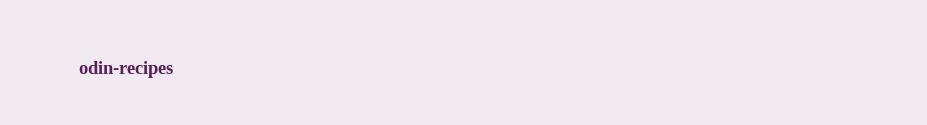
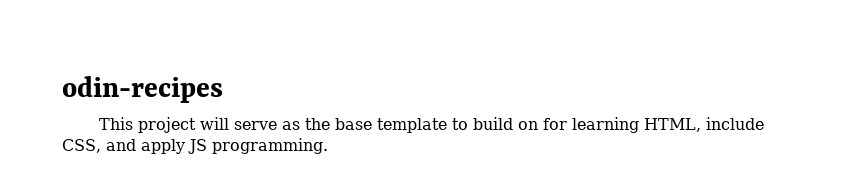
(173, 69) none -> [98,117,764,133] [62,138,328,154] // This project will serve as the base template to build on for learning HTML, include CSS, and apply JS programming.

